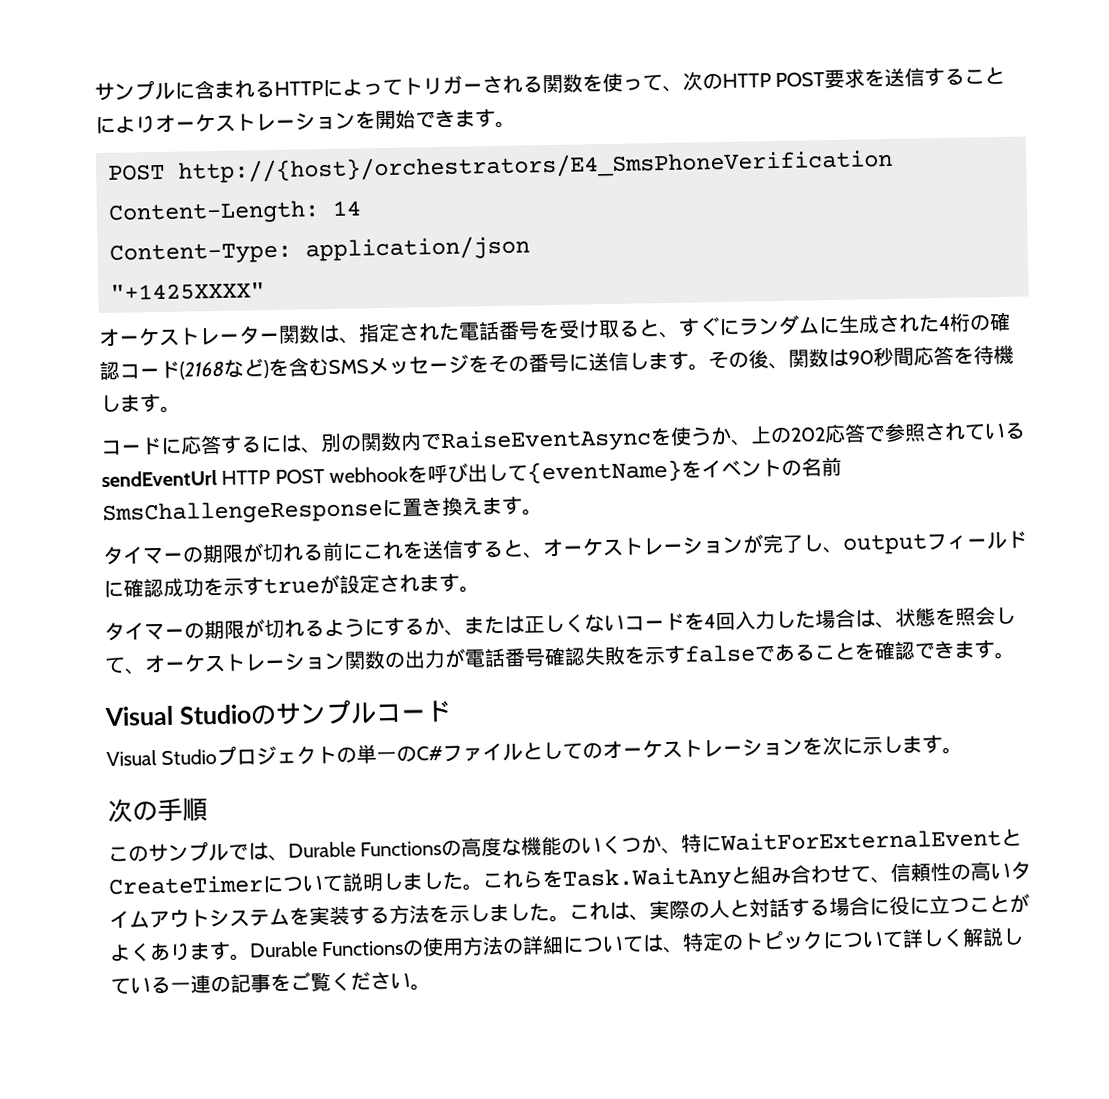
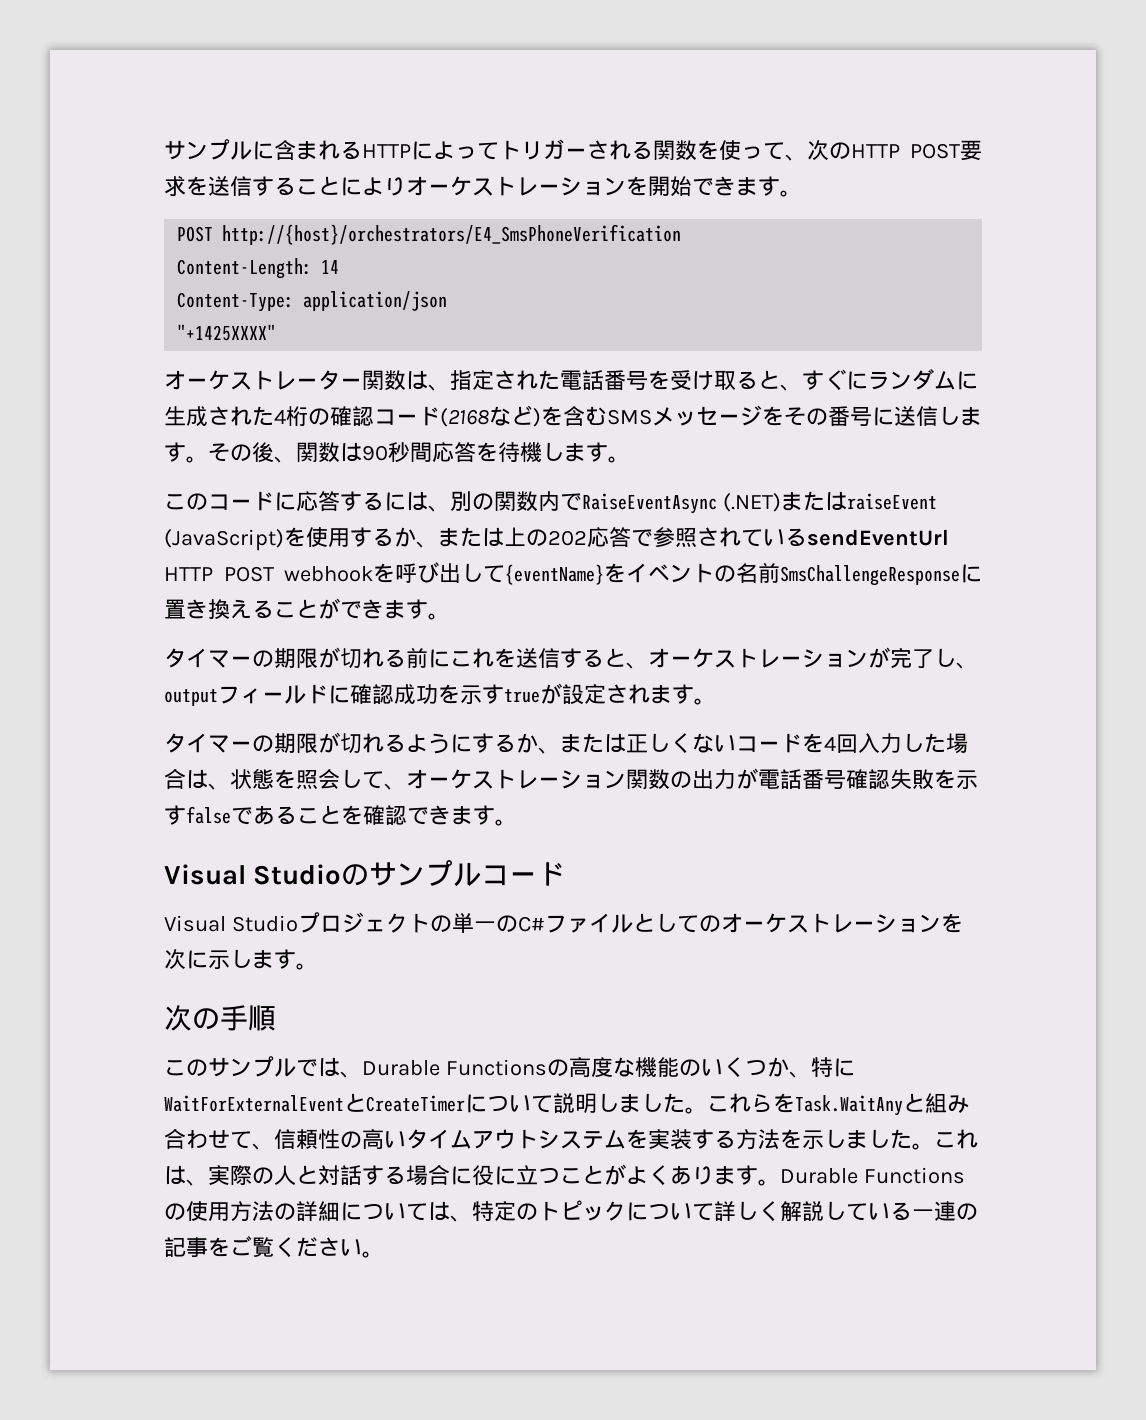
(181, 409) none -> [164,493,208,510] この
[650,426,752,447] を使うか、 -> [722,491,937,512] [164,527,504,551] (.NET)またはraiseEvent (JavaScript)を使用するか、または
(483, 506) none -> [252,598,384,619] ることができ

